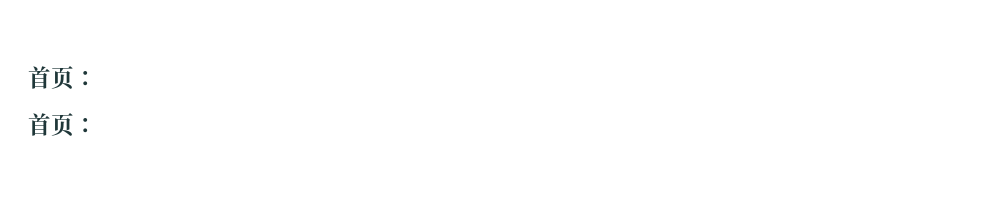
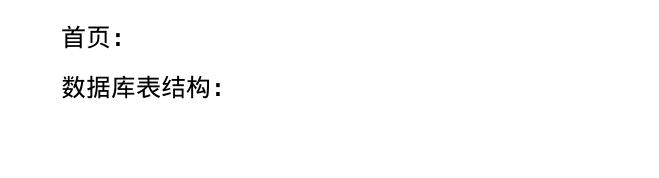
[28,113,74,137] 首页 -> [61,75,211,99] 数据库表结构

